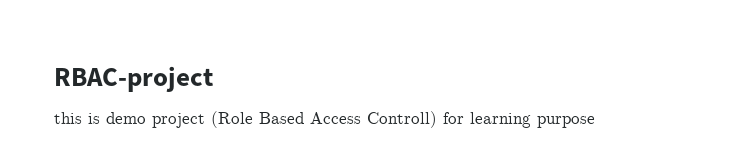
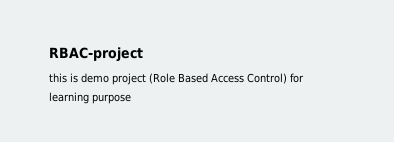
[367,111,437,128] Controll) -> [247,73,287,84] Control)

